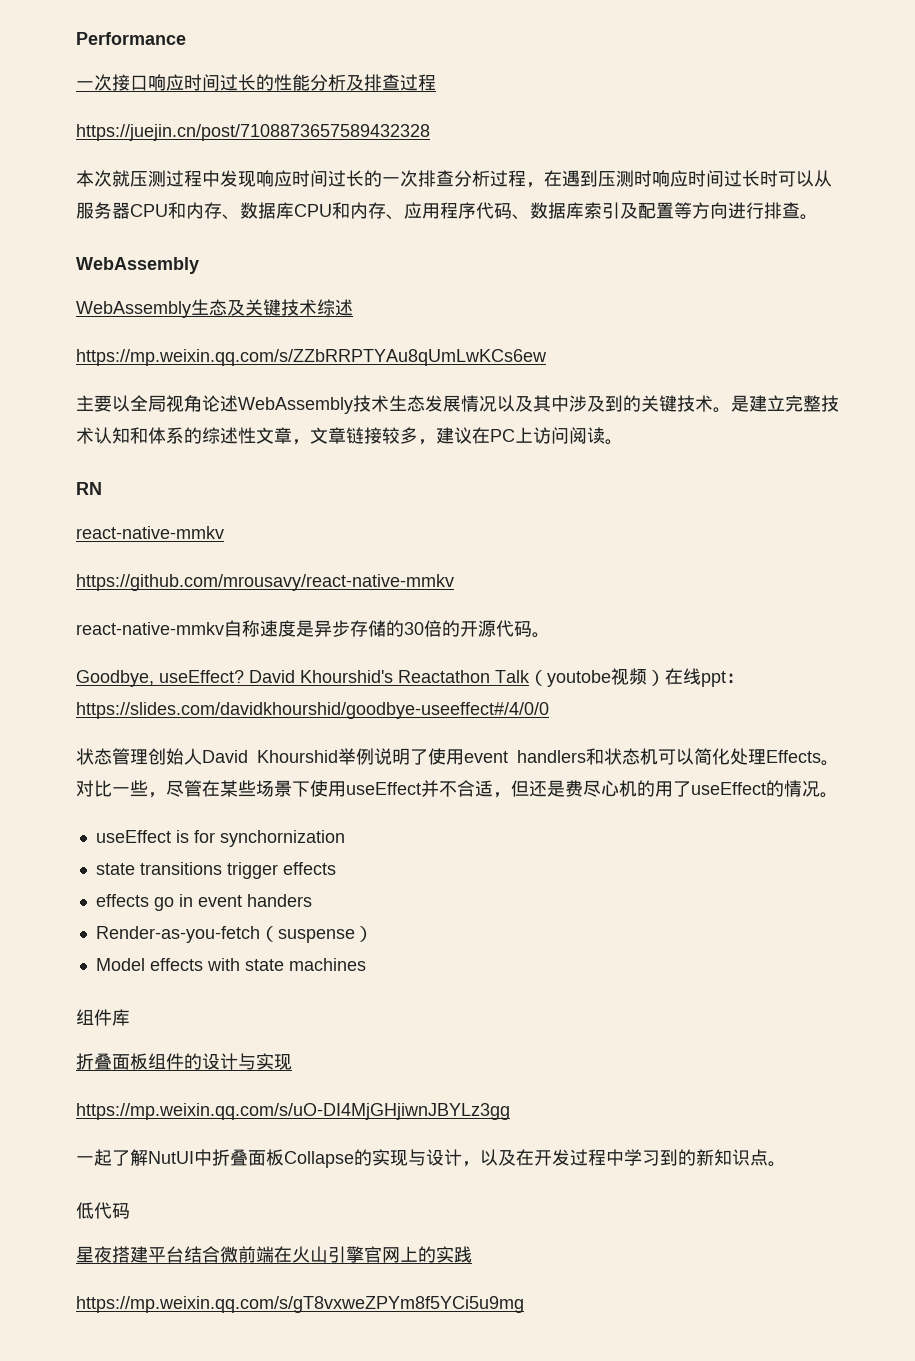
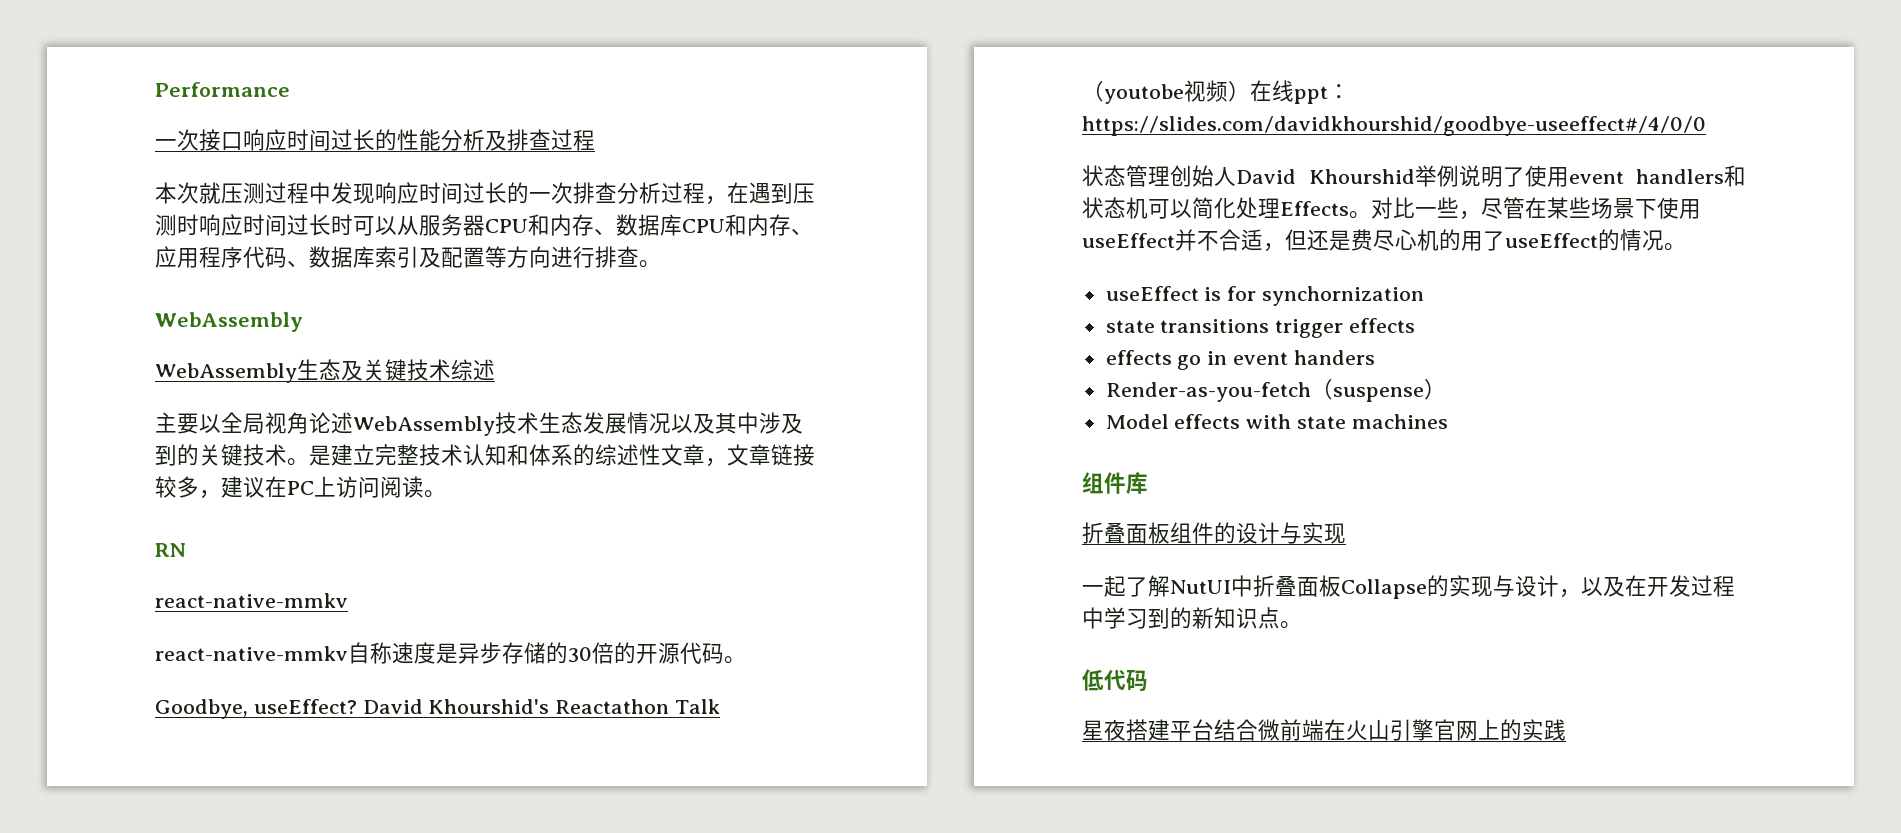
[76,124,430,141] // https://juejin.cn/post/7108873657589432328 -> (595, 140) none
[76,349,547,366] // https://mp.weixin.qq.com/s/ZZbRRPTYAu8qUmLwKCs6ew -> (495, 370) none
[76,574,454,591] // https://github.com/mrousavy/react-native-mmkv -> (348, 600) none
[76,1103,510,1120] // https://mp.weixin.qq.com/s/uO-DI4MjGHjiwnJBYLz3gg -> (1346, 533) none
[76,1296,524,1313] // https://mp.weixin.qq.com/s/gT8vxweZPYm8f5YCi5u9mg -> (1566, 730) none

